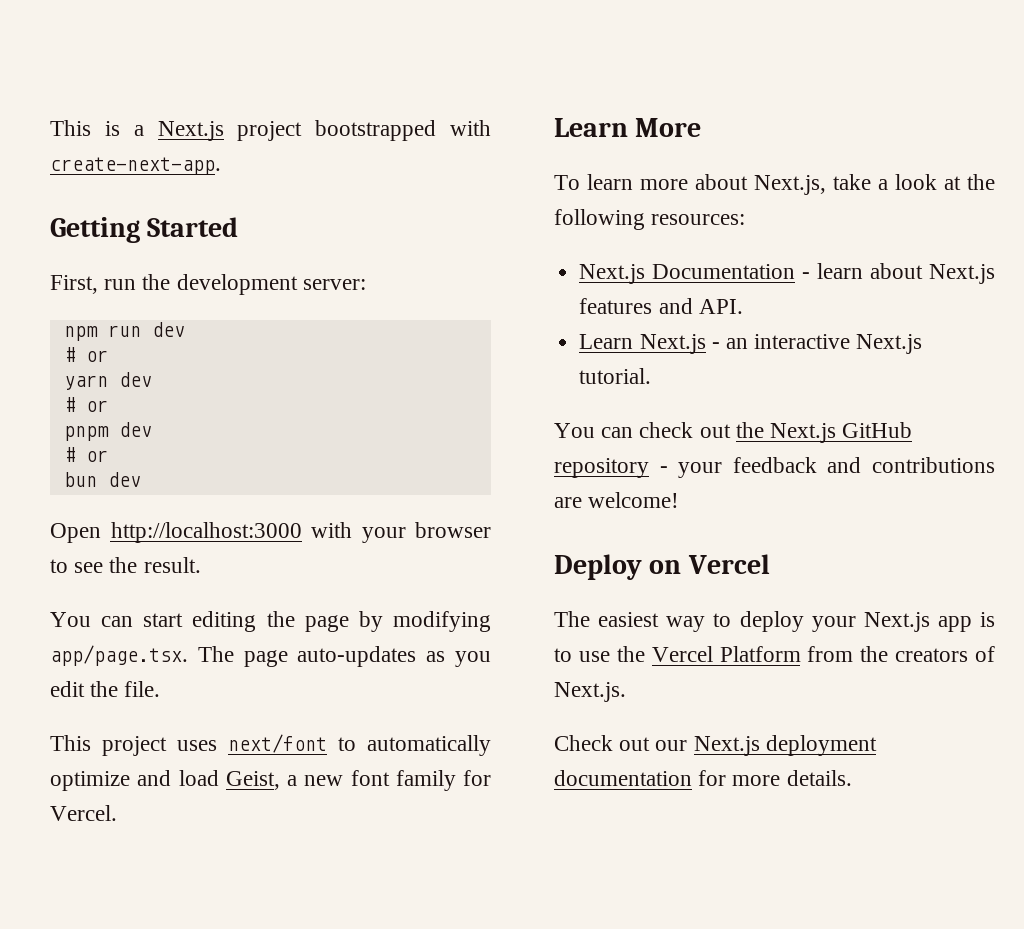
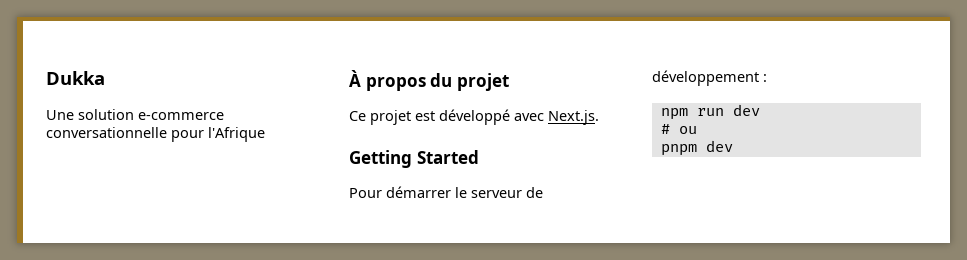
[50,120,491,141] [50,157,221,175] [50,217,239,243] [50,274,366,295] [63,322,185,341] [63,347,108,362] [63,372,152,390] [63,397,108,412] [63,422,152,441] [63,447,108,462] [63,472,141,487] [50,522,491,543] [50,557,201,573] [50,611,491,632] [50,645,492,667] [50,681,161,697] [50,734,491,756] [50,770,491,791] [50,805,117,821] [554,118,702,137] [554,174,995,195] [554,209,746,230] [579,263,995,284] [579,298,743,314] [579,334,923,354] [579,368,652,384] [554,422,913,443] [554,457,995,478] [554,492,680,508] [554,554,770,580] [554,611,995,632] [554,646,995,662] [554,682,626,702] [554,735,877,756] [554,770,852,786] This is a Next.js project bootstrapped with create-next-app. // Getting Started // First, run the development server: // npm run dev // # or // yarn dev // # or // pnpm dev // # or // bun dev // Open http://localhost:3000 with your browser to see the result. // You can start editing the page by modifying app/page.tsx. The page auto-updates as you edit the file. // This project uses next/font to automatically optimize and load Geist, a new font family for Vercel. // Learn More // To learn more about Next.js, take a look at the following resources: // Next.js Documentation - learn about Next.js features and API. // Learn Next.js - an interactive Next.js tutorial. // You can check out the Next.js GitHub repository - your feedback and contributions are welcome! // Deploy on Vercel // The easiest way to deploy your Next.js app is to use the Vercel Platform from the creators of Next.js. // Check out our Next.js deployment documentation for more details. -> [46,71,105,85] [46,109,224,120] [46,127,265,142] [349,70,509,91] [349,109,599,125] [349,150,479,168] [349,186,543,198] [652,70,767,86] [660,104,760,120] [660,124,697,134] [660,140,733,156] Dukka // Une solution e-commerce conversationnelle pour l'Afrique // À propos du projet // Ce projet est développé avec Next.js. // Getting Started // Pour démarrer le serveur de développement : // npm run dev // # ou // pnpm dev

